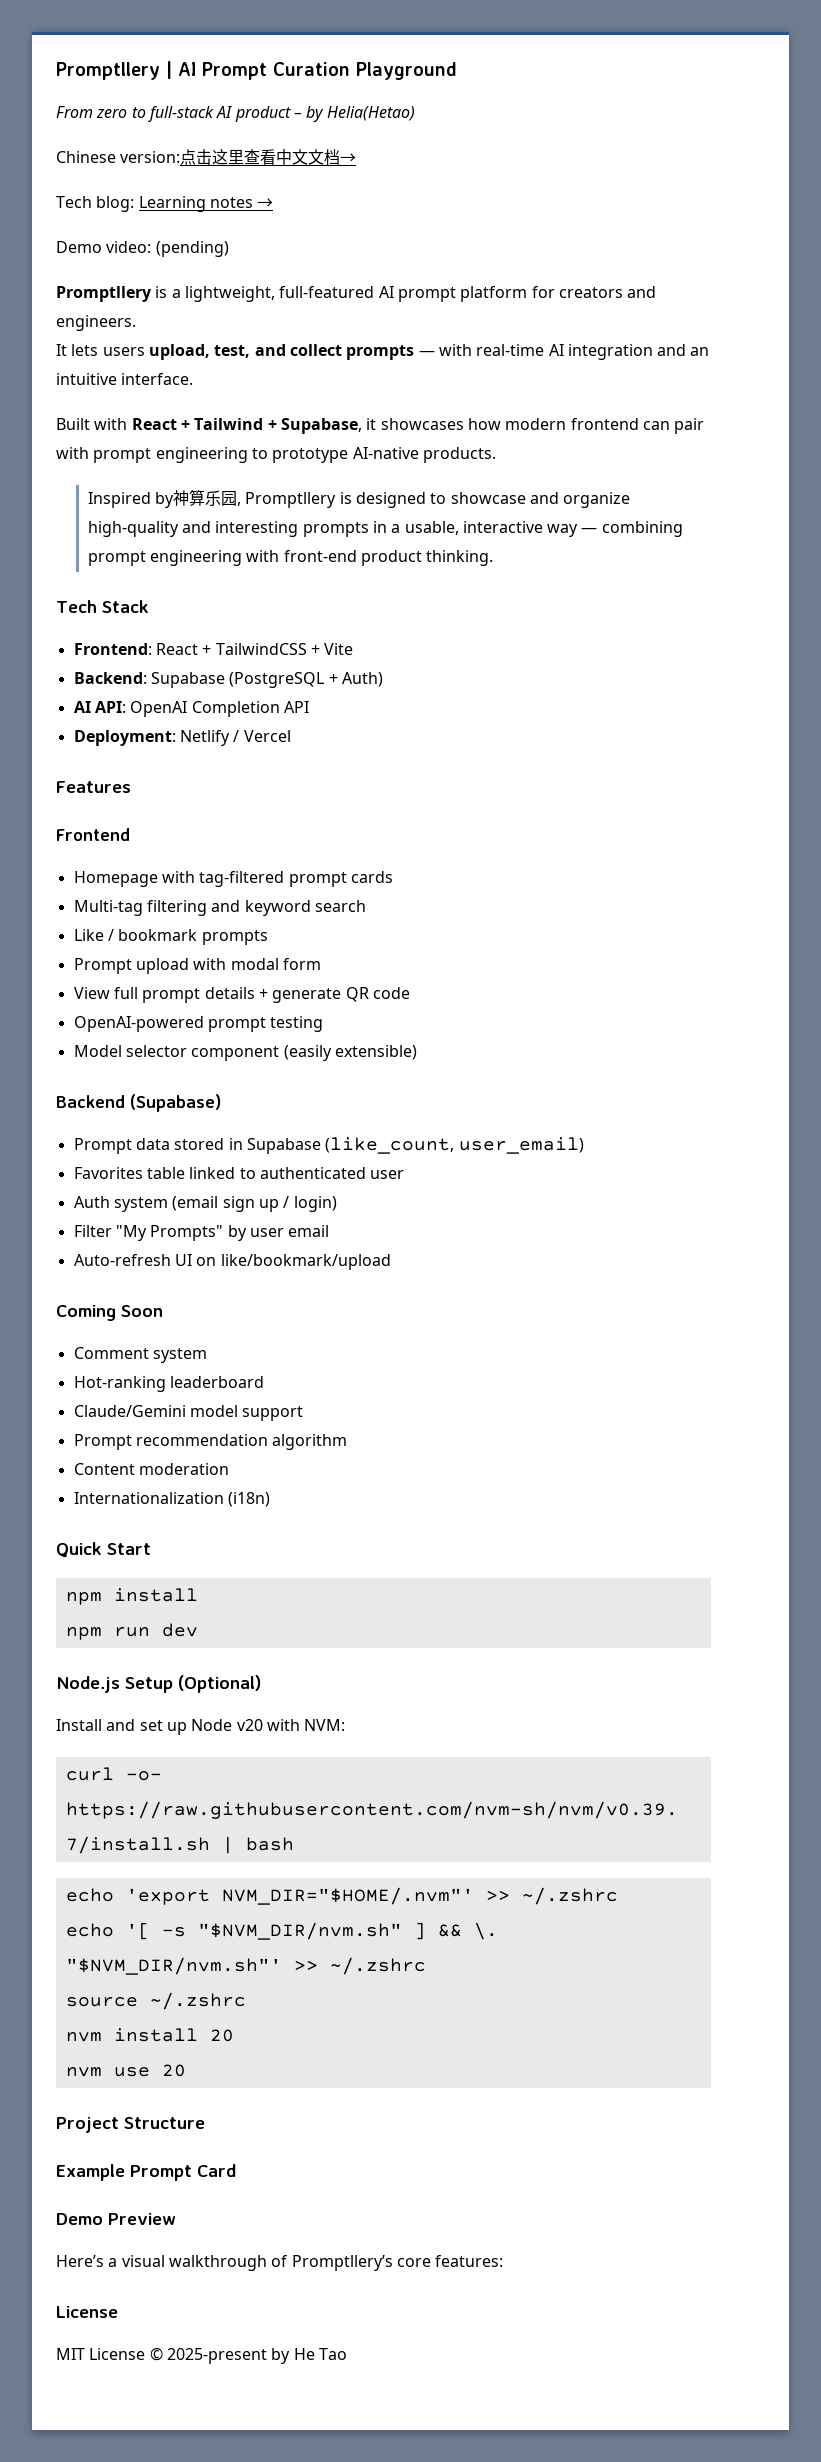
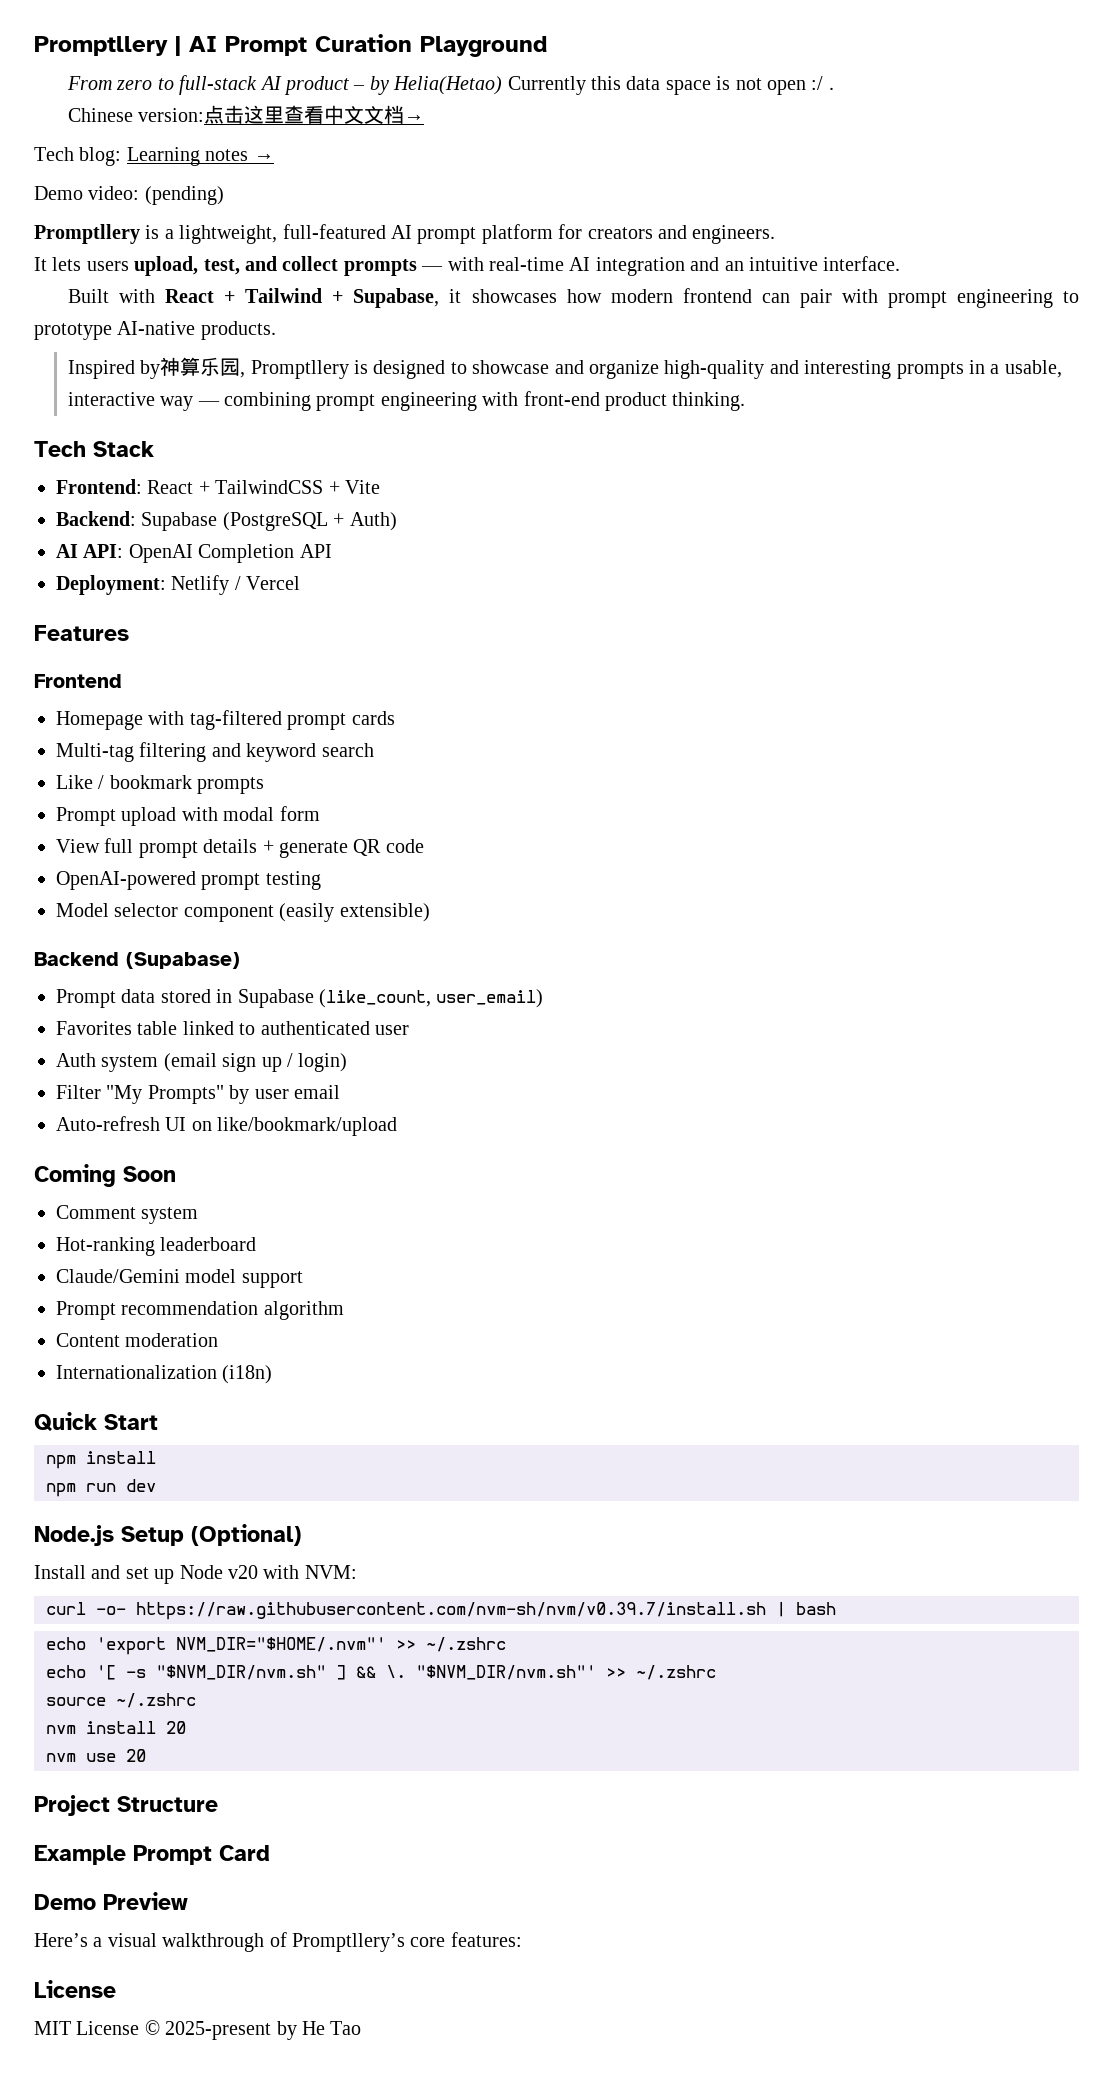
(415, 113) none -> [507,76,834,95] Currently this data space is not open :/ .

